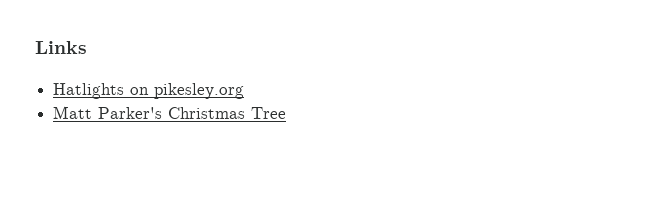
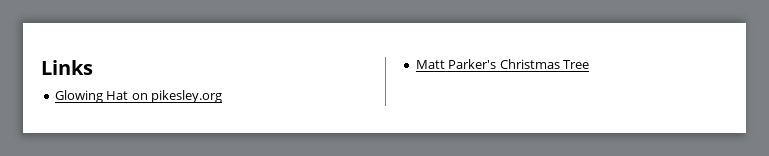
[53,83,125,99] Hatlights -> [54,90,129,103] Glowing Hat

